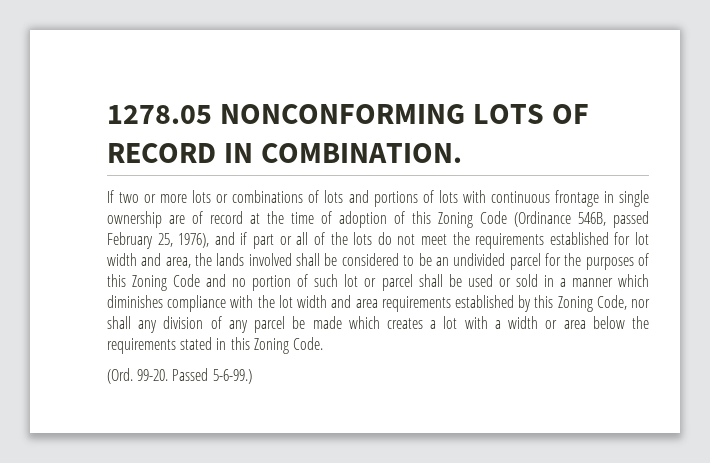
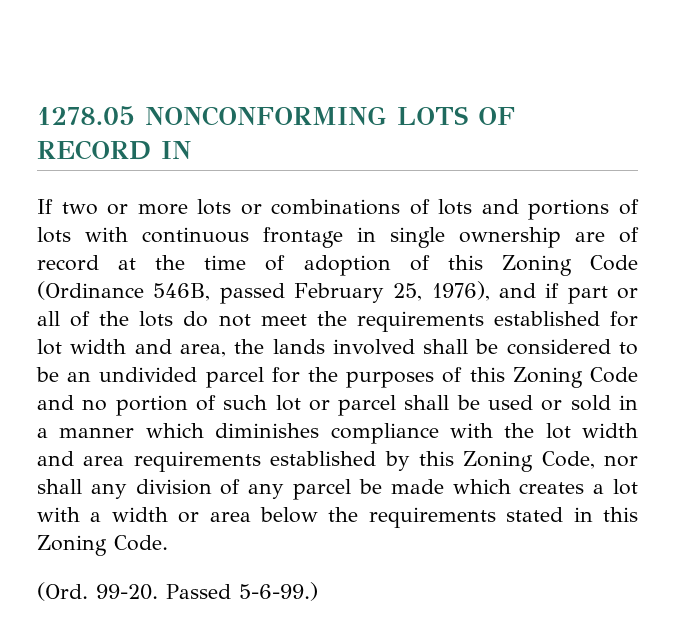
[261,143,463,163] COMBINATION. -> (191, 150) none

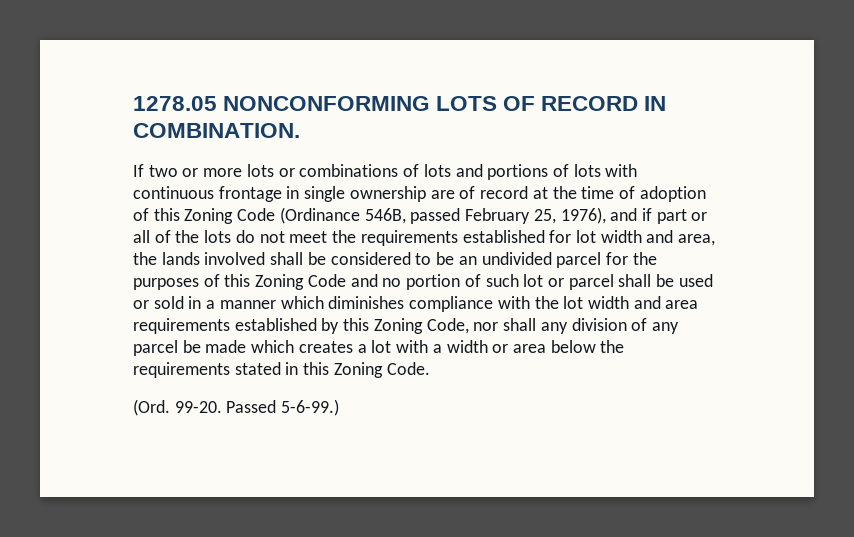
(191, 150) none -> [133,123,300,138] COMBINATION.

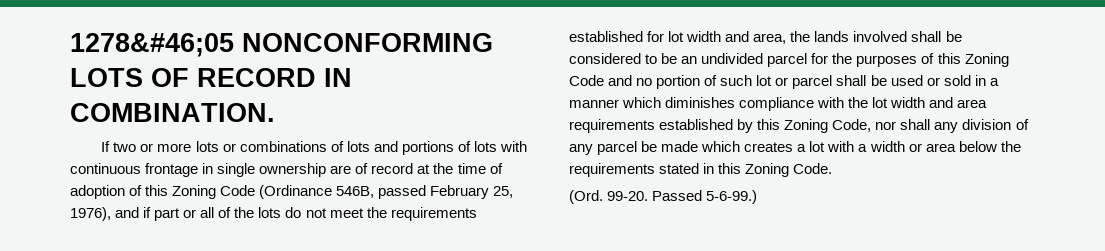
[133,96,217,111] 1278.05 -> [70,33,234,57] 1278&#46;05

